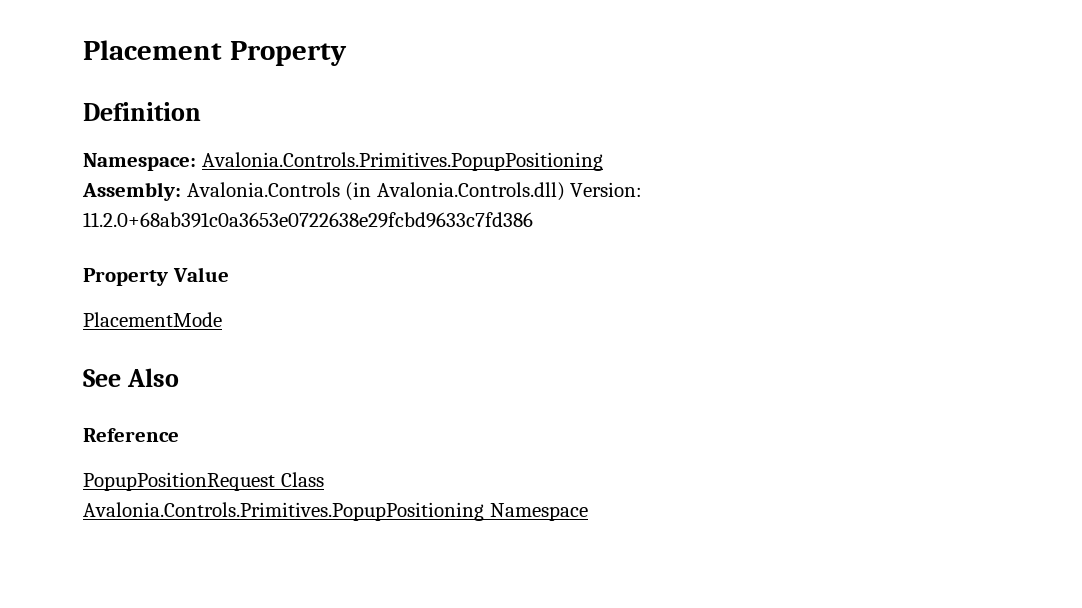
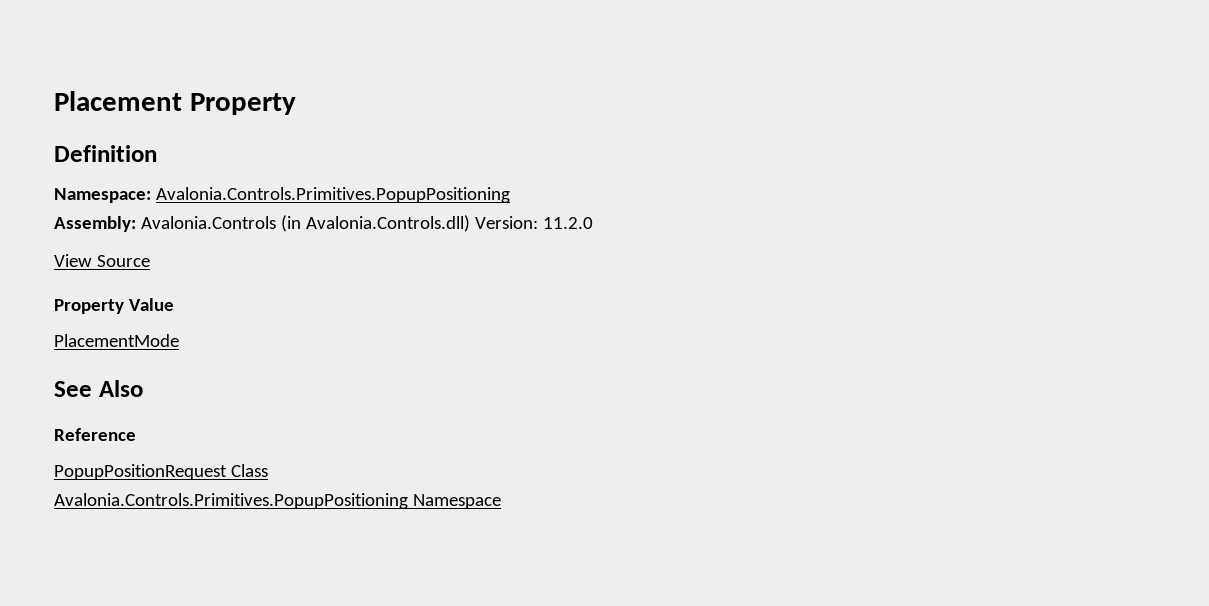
[83,212,533,228] 11.2.0+68ab391c0a3653e0722638e29fcbd9633c7fd386 -> [542,217,593,229] [54,254,150,267] 11.2.0 // View Source

